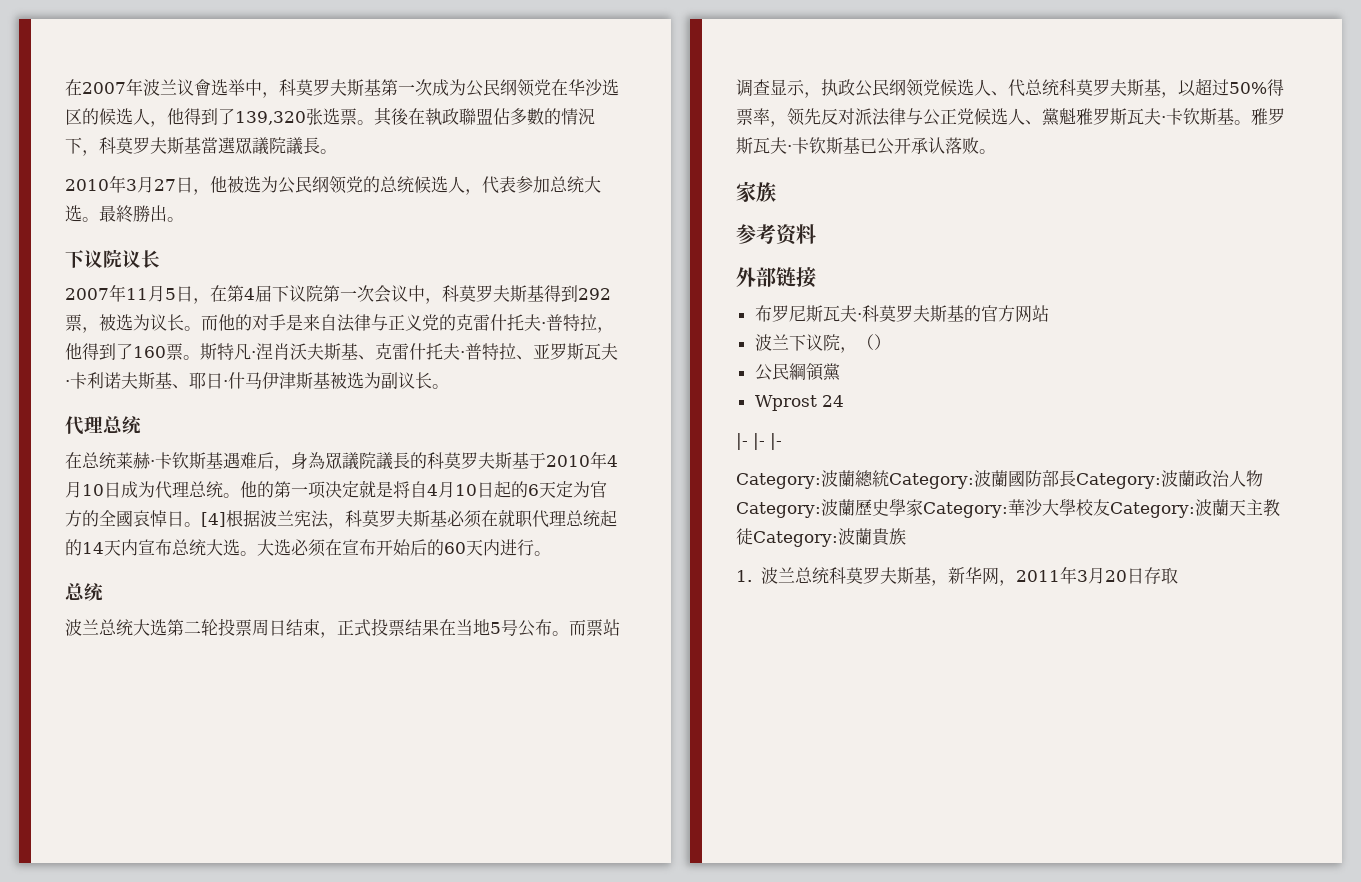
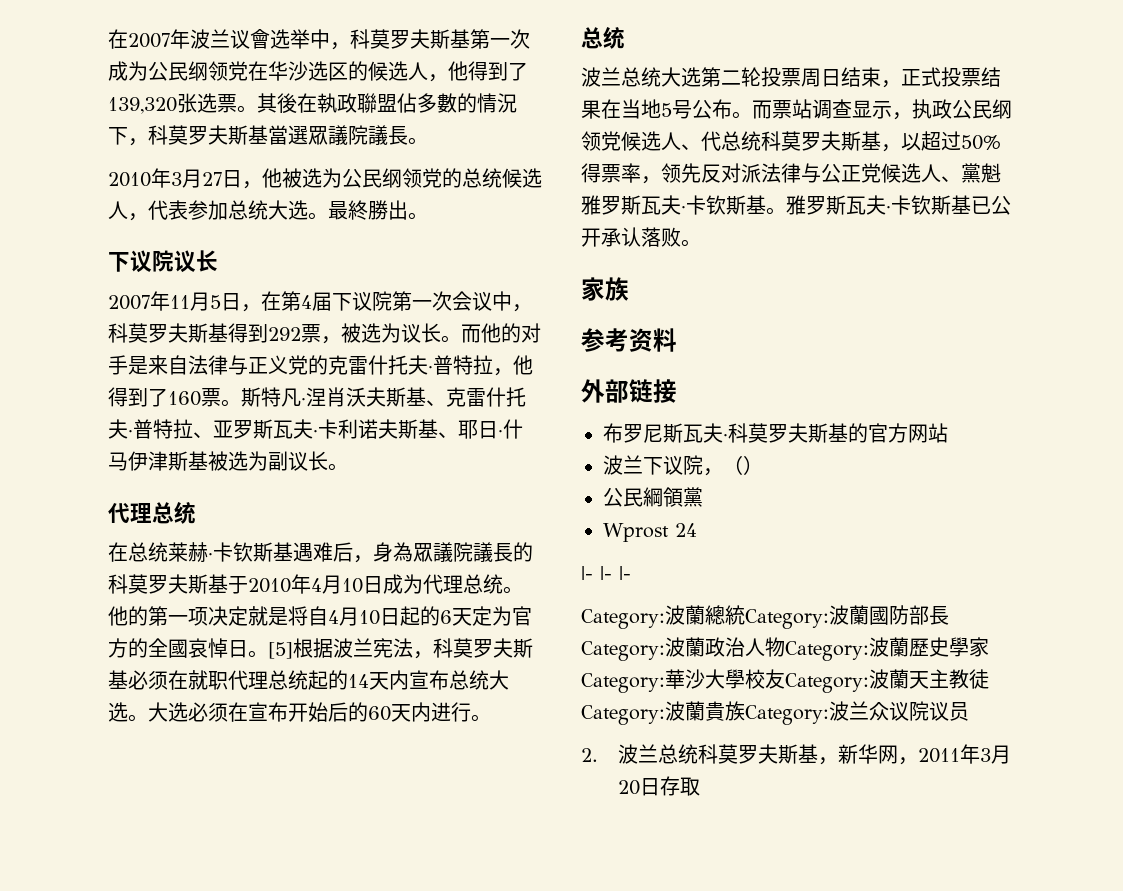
[201,512,226,527] [4] -> [268,642,293,659] [5]
[736,570,752,582] // 1. -> [745,701,969,725] [581,748,598,762] Category:波兰众议院议员 // 2.

